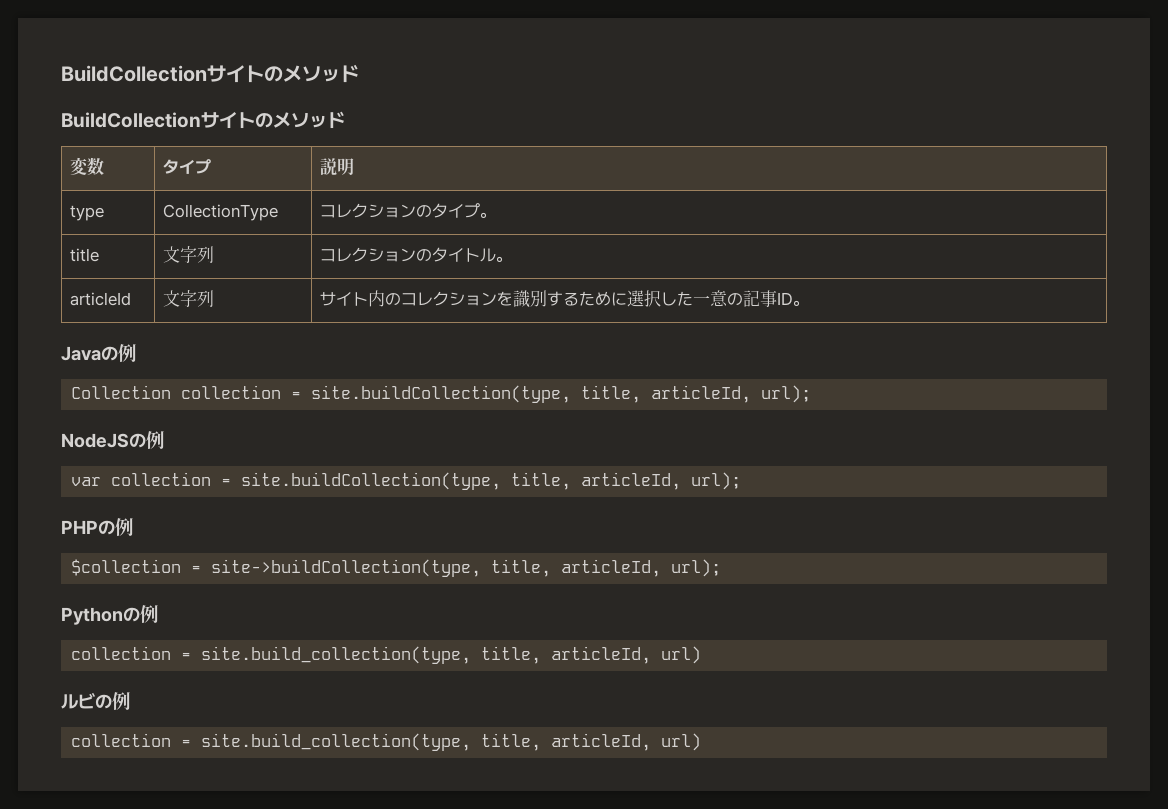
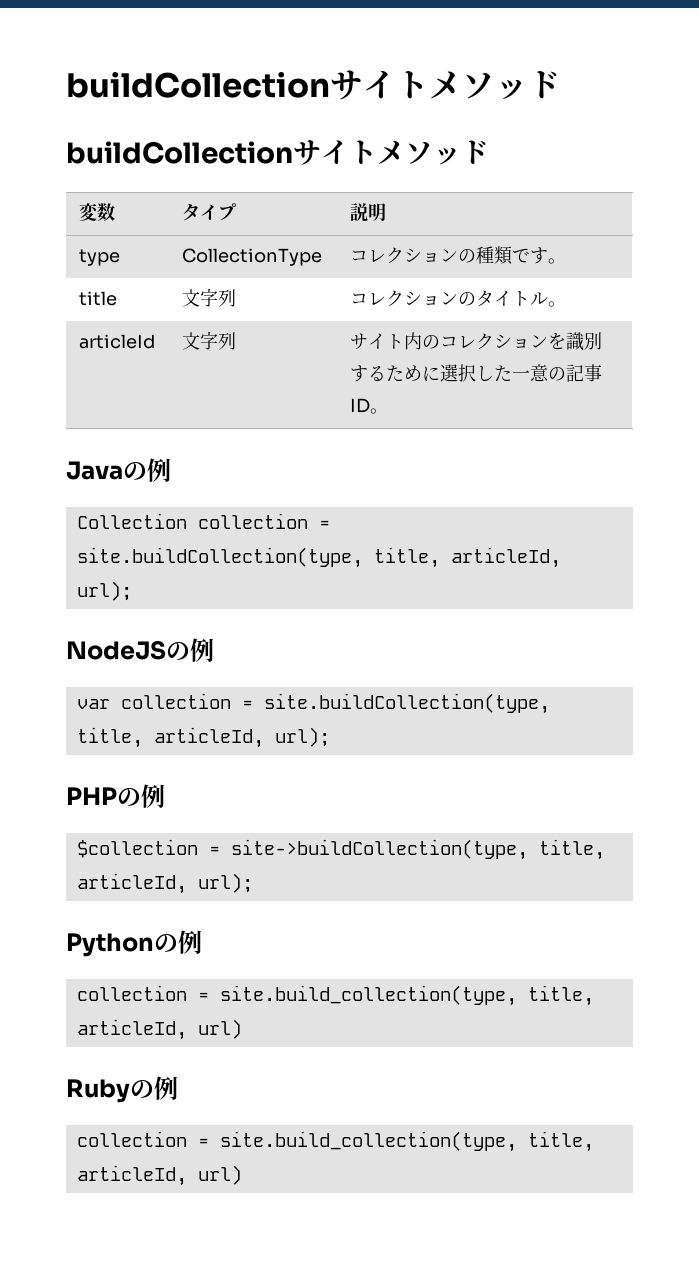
[61,64,359,83] [61,112,273,129] BuildCollectionサイトのメソッド // BuildCollectionサイトの -> [66,70,561,100] [66,140,377,165] buildCollectionサイトメソッド // buildCollectionサイト
[431,203,480,218] タイプ -> [476,246,549,265] 種類です
[61,692,96,709] ルビ -> [66,1079,130,1103] Ruby

